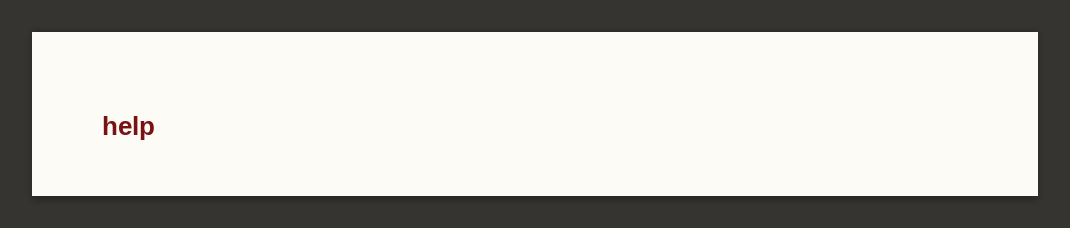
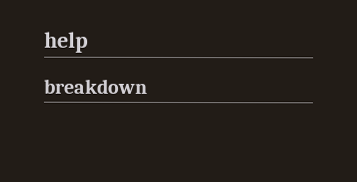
(155, 128) none -> [43,78,148,94] // breakdown

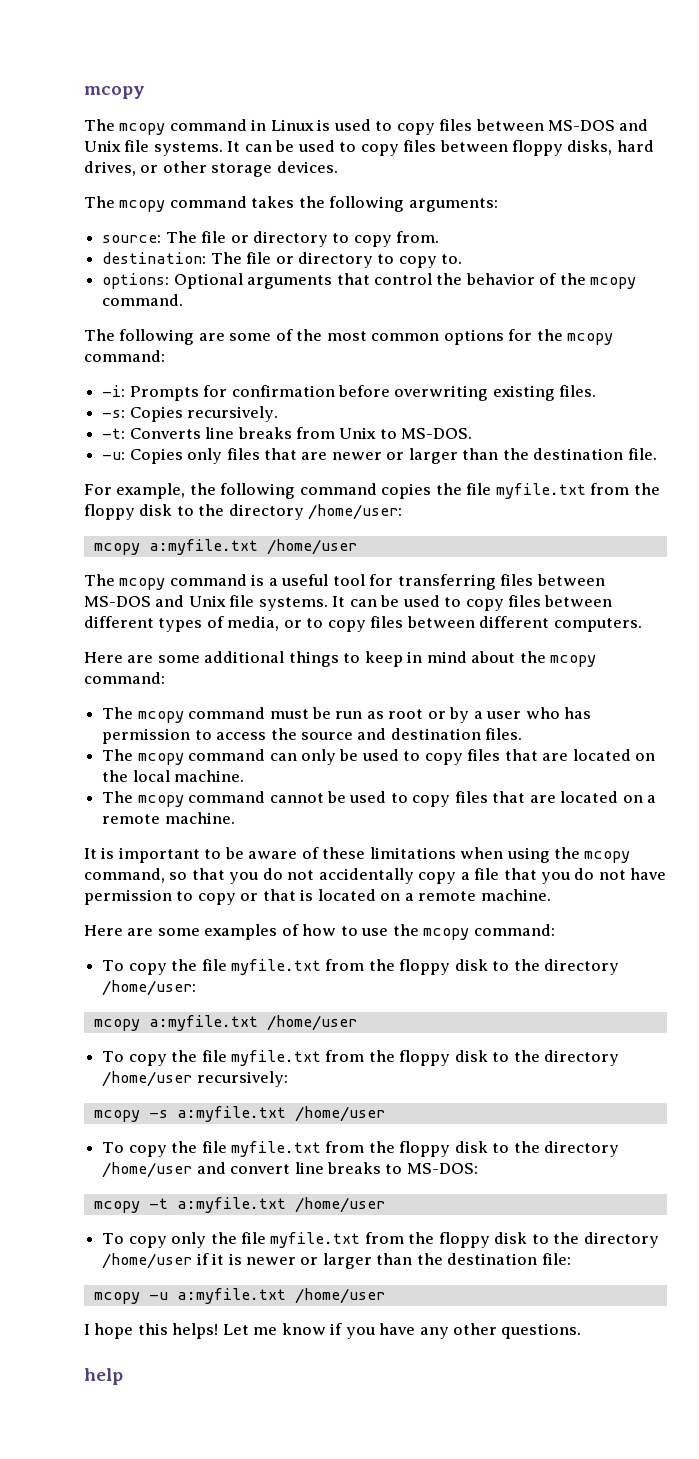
(44, 42) none -> [84,86,145,99] [84,119,649,135] [84,140,654,156] [84,161,338,177] [84,196,498,212] [102,231,440,247] [102,252,463,268] [102,273,637,289] [102,294,184,306] [84,329,614,345] [84,350,165,362] [102,385,597,401] [102,406,279,422] [102,427,473,439] [102,448,657,464] [84,483,660,499] [84,504,403,520] [93,539,357,555] [84,574,605,590] [84,595,613,611] [84,616,642,632] [84,651,597,667] [84,672,165,684] [102,707,592,723] [102,728,523,744] [102,749,656,765] [102,770,245,782] [102,791,657,807] [102,812,235,824] [84,847,631,863] [84,868,667,884] [84,889,551,905] [84,924,555,940] [102,959,620,975] [102,980,197,996] [93,1015,357,1031] [102,1050,620,1066] [102,1071,288,1087] [93,1106,385,1122] [102,1141,620,1157] [102,1162,478,1178] [93,1197,385,1213] [102,1232,659,1248] [102,1253,571,1269] [93,1288,385,1304] [84,1323,582,1339] mcopy // The mcopy command in Linux is used to copy files between MS-DOS and Unix file systems. It can be used to copy files between floppy disks, hard drives, or other storage devices. // The mcopy command takes the following arguments: // source: The file or directory to copy from. // destination: The file or directory to copy to. // options: Optional arguments that control the behavior of the mcopy command. // The following are some of the most common options for the mcopy command: // -i: Prompts for confirmation before overwriting existing files. // -s: Copies recursively. // -t: Converts line breaks from Unix to MS-DOS. // -u: Copies only files that are newer or larger than the destination file. // For example, the following command copies the file myfile.txt from the floppy disk to the directory /home/user: // mcopy a:myfile.txt /home/user // The mcopy command is a useful tool for transferring files between MS-DOS and Unix file systems. It can be used to copy files between different types of media, or to copy files between different computers. // Here are some additional things to keep in mind about the mcopy command: // The mcopy command must be run as root or by a user who has permission to access the source and destination files. // The mcopy command can only be used to copy files that are located on the local machine. // The mcopy command cannot be used to copy files that are located on a remote machine. // It is important to be aware of these limitations when using the mcopy command, so that you do not accidentally copy a file that you do not have permission to copy or that is located on a remote machine. // Here are some examples of how to use the mcopy command: // To copy the file myfile.txt from the floppy disk to the directory /home/user: // mcopy a:myfile.txt /home/user // To copy the file myfile.txt from the floppy disk to the directory /home/user recursively: // mcopy -s a:myfile.txt /home/user // To copy the file myfile.txt from the floppy disk to the directory /home/user and convert line breaks to MS-DOS: // mcopy -t a:myfile.txt /home/user // To copy only the file myfile.txt from the floppy disk to the directory /home/user if it is newer or larger than the destination file: // mcopy -u a:myfile.txt /home/user // I hope this helps! Let me know if you have any other questions. //
[43,78,148,94] // breakdown -> (123, 1376) none

